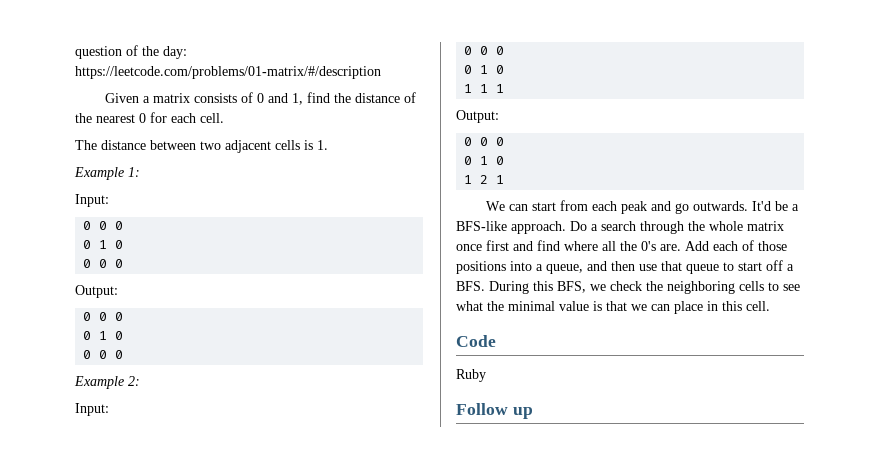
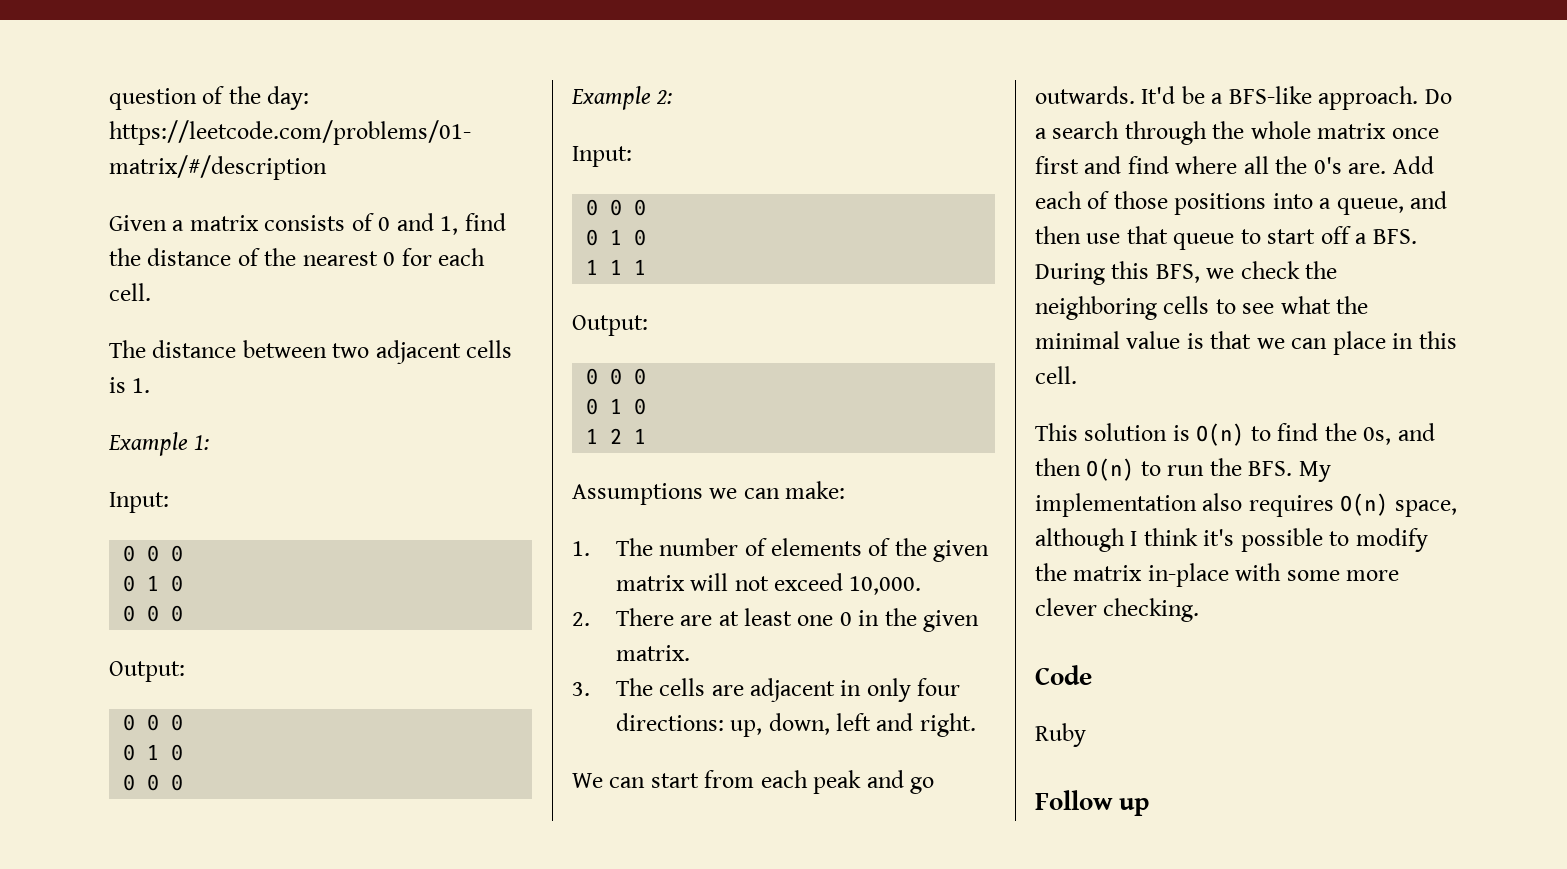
(505, 179) none -> [572,481,846,505] [572,538,990,562] [615,573,922,595] [572,608,980,632] [615,645,690,661] [572,678,961,702] [615,713,976,737] // Assumptions we can make: // 1. The number of elements of the given matrix will not exceed 10,000. // 2. There are at least one 0 in the given matrix. // 3. The cells are adjacent in only four directions: up, down, left and right.
(770, 306) none -> [1035,423,1435,446] [1035,458,1331,482] [1035,493,1457,517] [1035,528,1428,552] [1035,563,1400,587] [1035,598,1200,622] // This solution is O(n) to find the 0s, and then O(n) to run the BFS. My implementation also requires O(n) space, although I think it's possible to modify the matrix in-place with some more clever checking.

